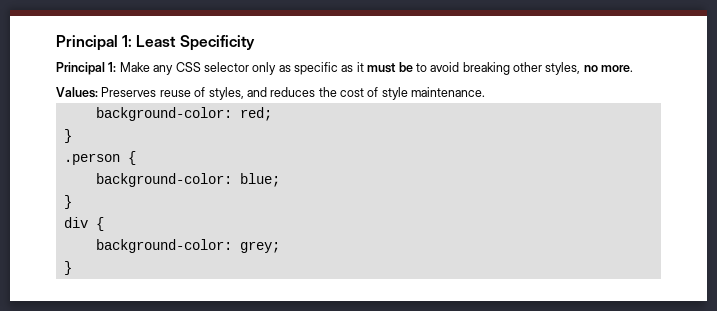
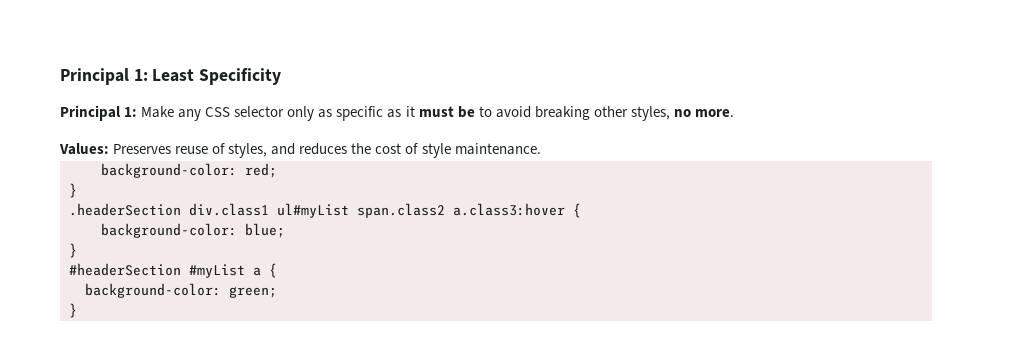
[63,153,120,165] .person -> [69,203,565,218] .headerSection div.class1 ul#myList span.class2 a.class3:hover
[63,217,104,231] [95,239,280,253] div { // background-color: grey; -> [69,263,277,278] [85,283,277,298] #headerSection #myList a { // background-color: green;

